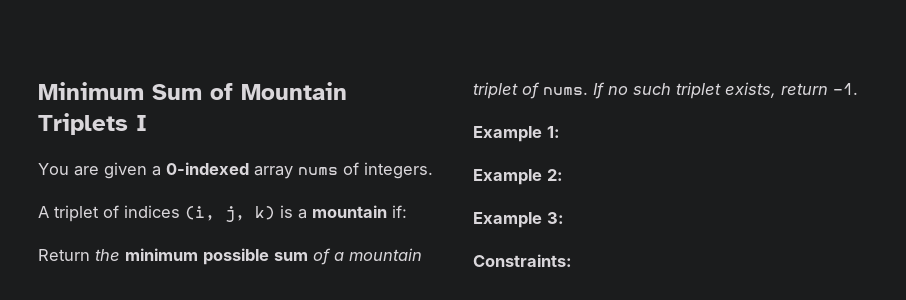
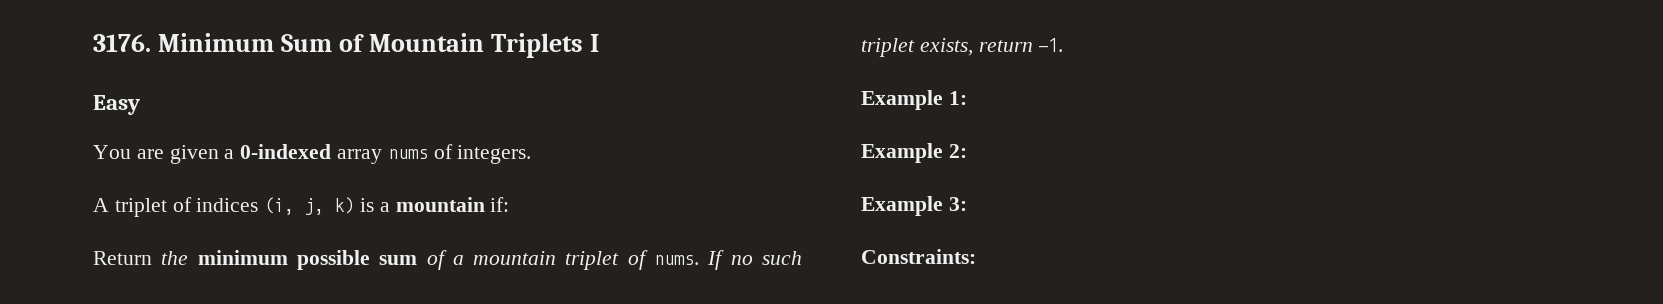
(38, 91) none -> [93,34,151,52] 3176.
(147, 123) none -> [93,95,140,115] // Easy

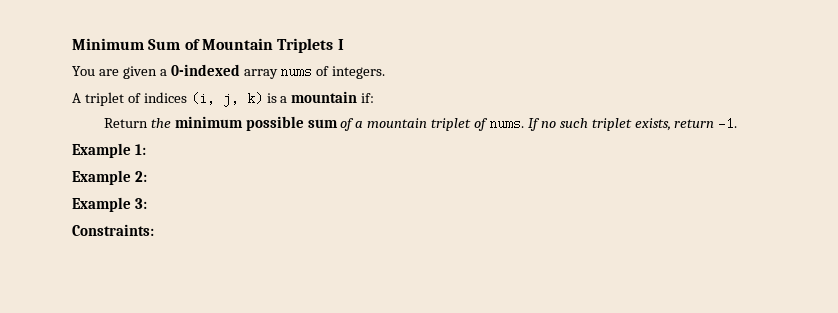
[93,34,151,52] 3176. -> (72, 44) none
[93,95,140,115] // Easy -> (344, 44) none

